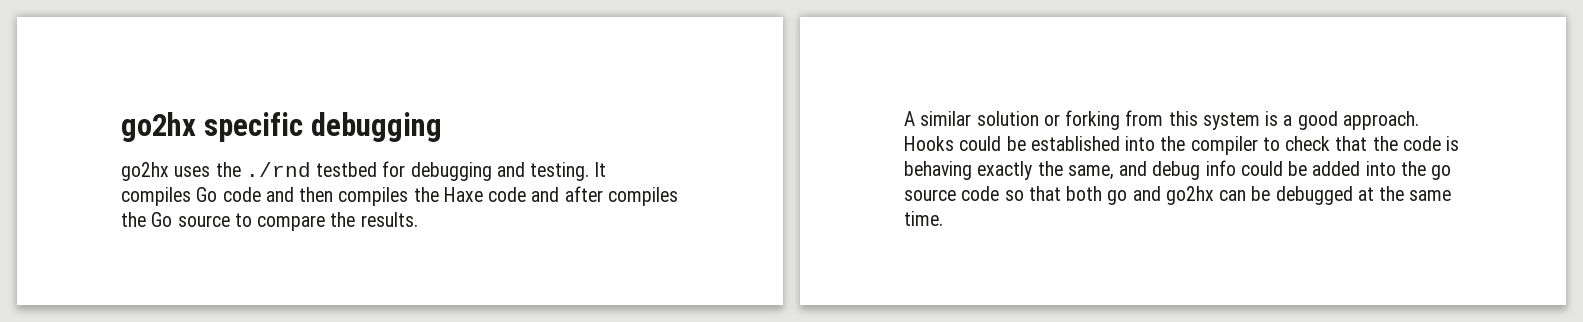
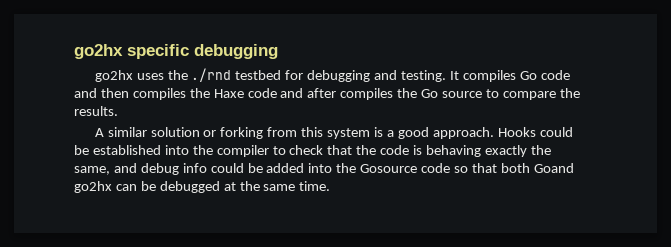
[1431,165,1452,180] [904,189,956,201] go source -> [360,164,418,173] Gosource
[1107,186,1161,205] go and -> [533,163,574,173] Goand

